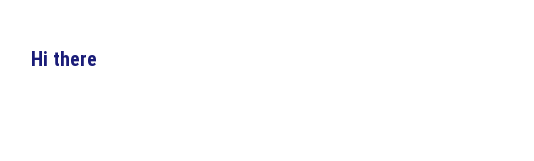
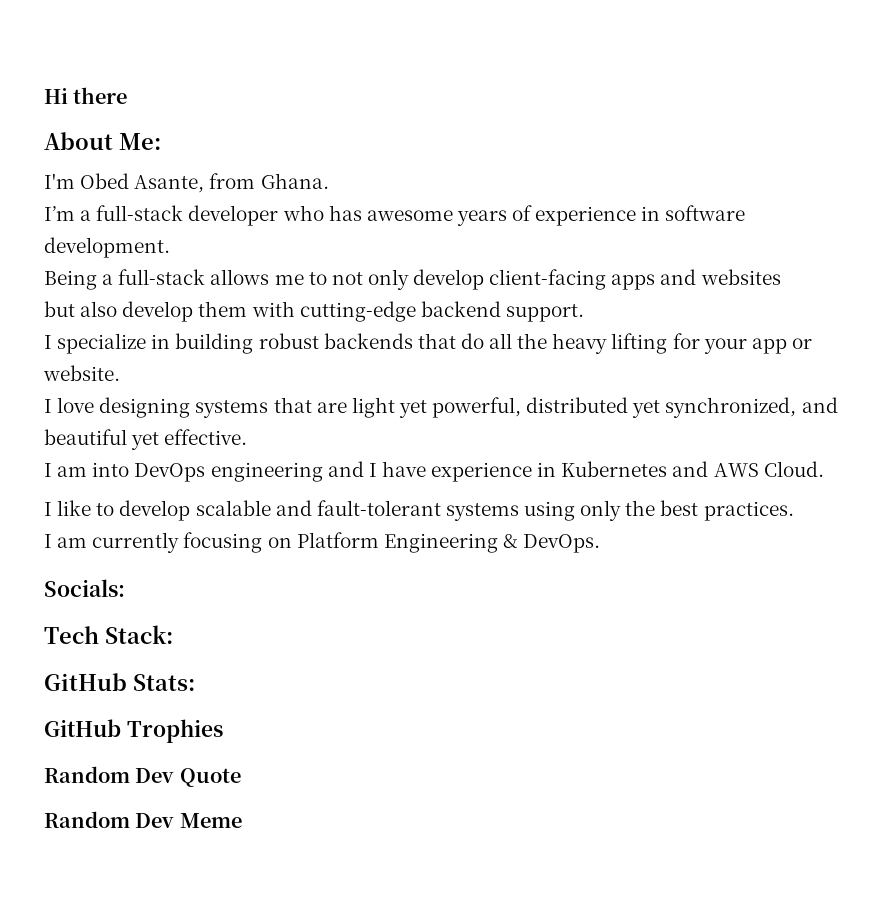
(98, 58) none -> [44,132,161,150] [44,173,329,193] [44,205,746,226] [44,237,170,258] [44,269,781,290] [44,301,584,322] [44,333,812,354] [43,365,120,381] [44,397,838,418] [44,429,248,450] [44,461,824,482] [44,500,794,521] [44,532,601,553] [44,579,125,597] [44,625,173,644] [44,673,195,691] [44,719,223,743] [44,766,241,787] [44,811,242,828] // About Me: // I'm Obed Asante, from Ghana. // I’m a full-stack developer who has awesome years of experience in software development. // Being a full-stack allows me to not only develop client-facing apps and websites // but also develop them with cutting-edge backend support. // I specialize in building robust backends that do all the heavy lifting for your app or website. // I love designing systems that are light yet powerful, distributed yet synchronized, and beautiful yet effective. // I am into DevOps engineering and I have experience in Kubernetes and AWS Cloud. // I like to develop scalable and fault-tolerant systems using only the best practices. // I am currently focusing on Platform Engineering & DevOps. // Socials: // Tech Stack: // GitHub Stats: // GitHub Trophies // Random Dev Quote // Random Dev Meme

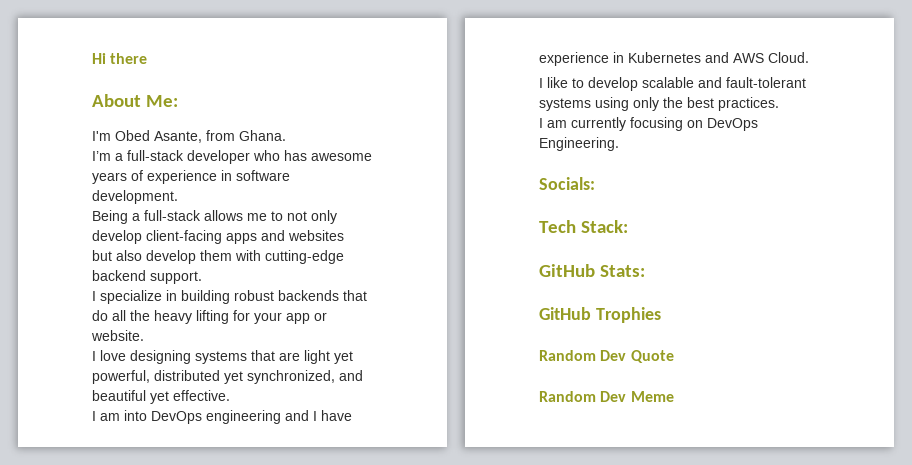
[296,532,601,553] Platform Engineering & DevOps. -> [707,118,758,131] [539,137,619,151] DevOps Engineering.

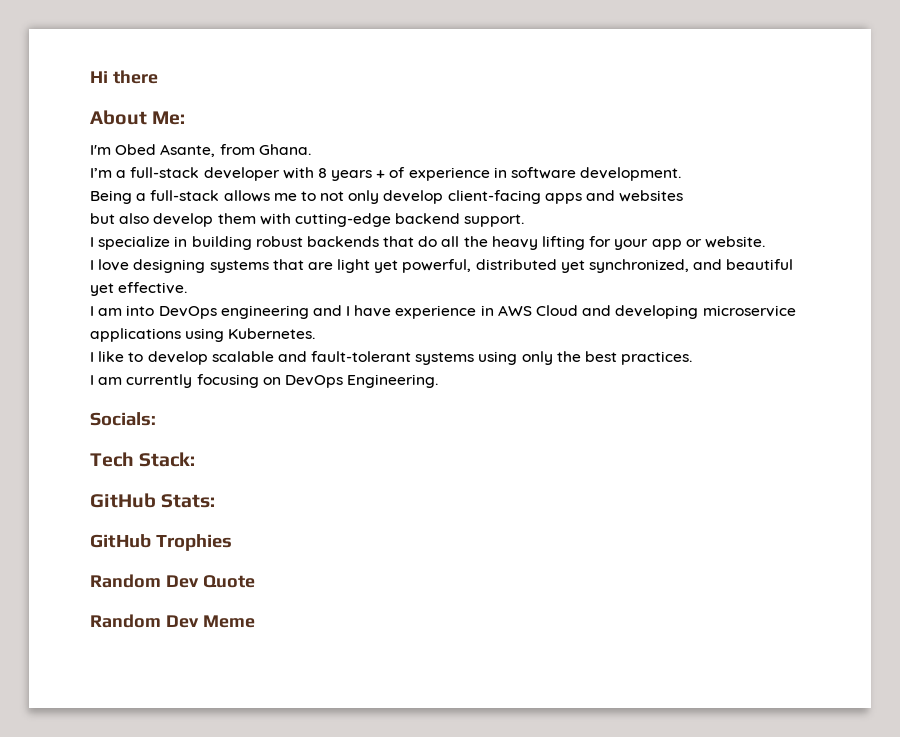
[253,150,372,161] [92,172,127,184] who has awesome years -> [282,167,386,181] with 8 years +
[628,52,809,63] Kubernetes and AWS Cloud. -> [497,305,796,319] [90,328,316,342] AWS Cloud and developing microservice applications using Kubernetes.

